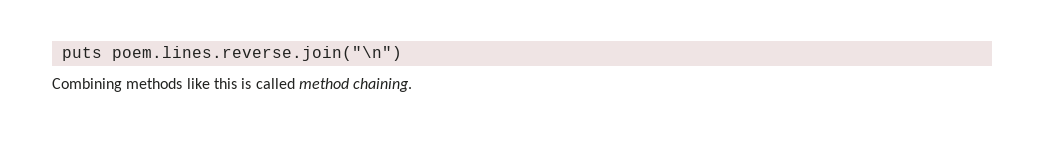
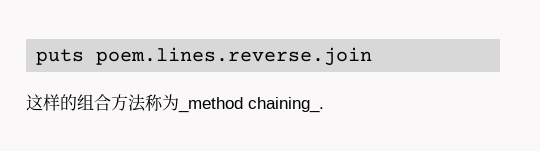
[111,46,402,61] [52,78,413,92] poem.lines.reverse.join("\n") // Combining methods like this is called method chaining. -> [96,47,373,66] [26,94,324,113] poem.lines.reverse.join // 这样的组合方法称为_method chaining_.

